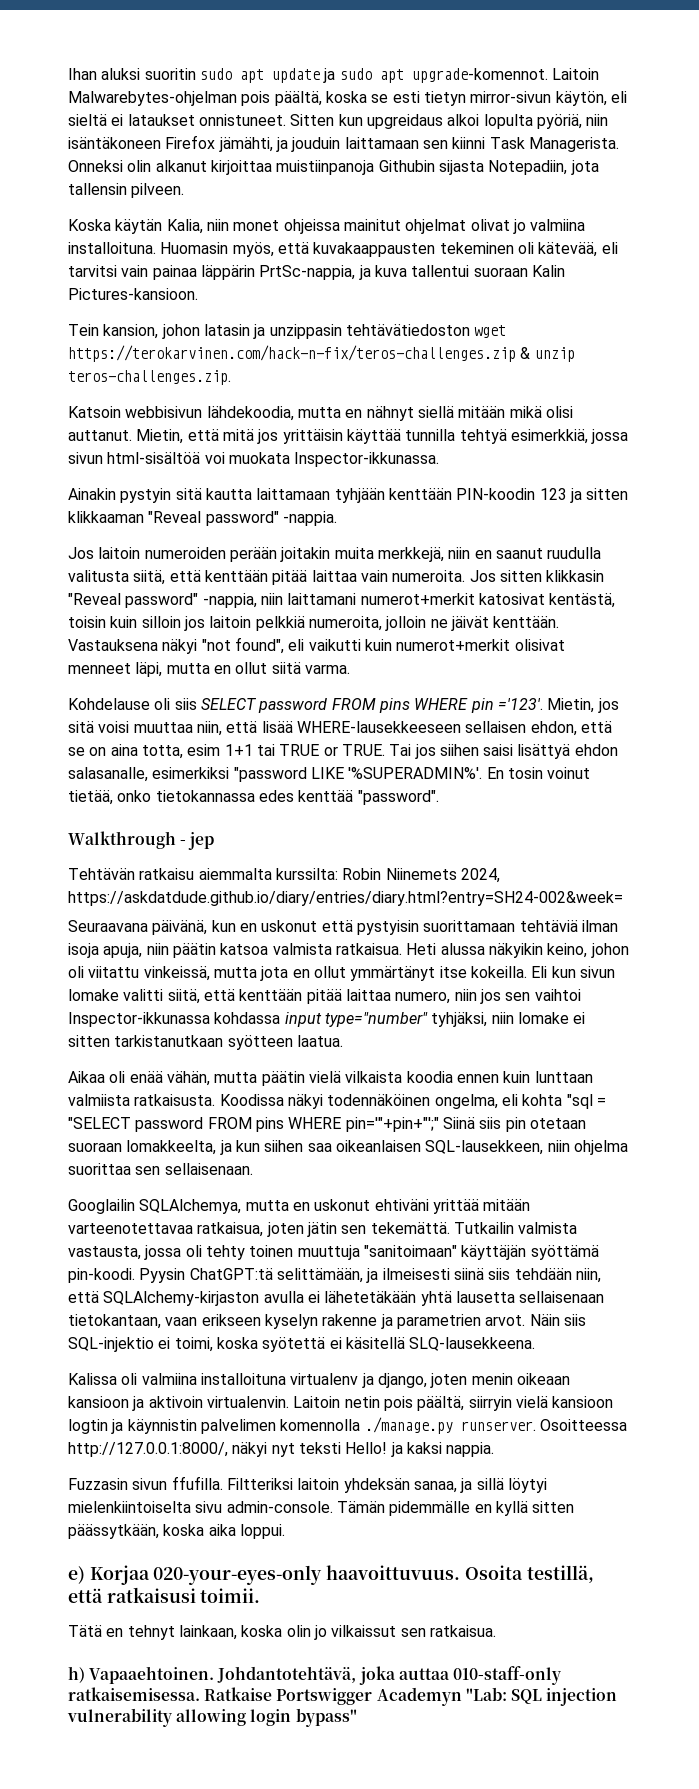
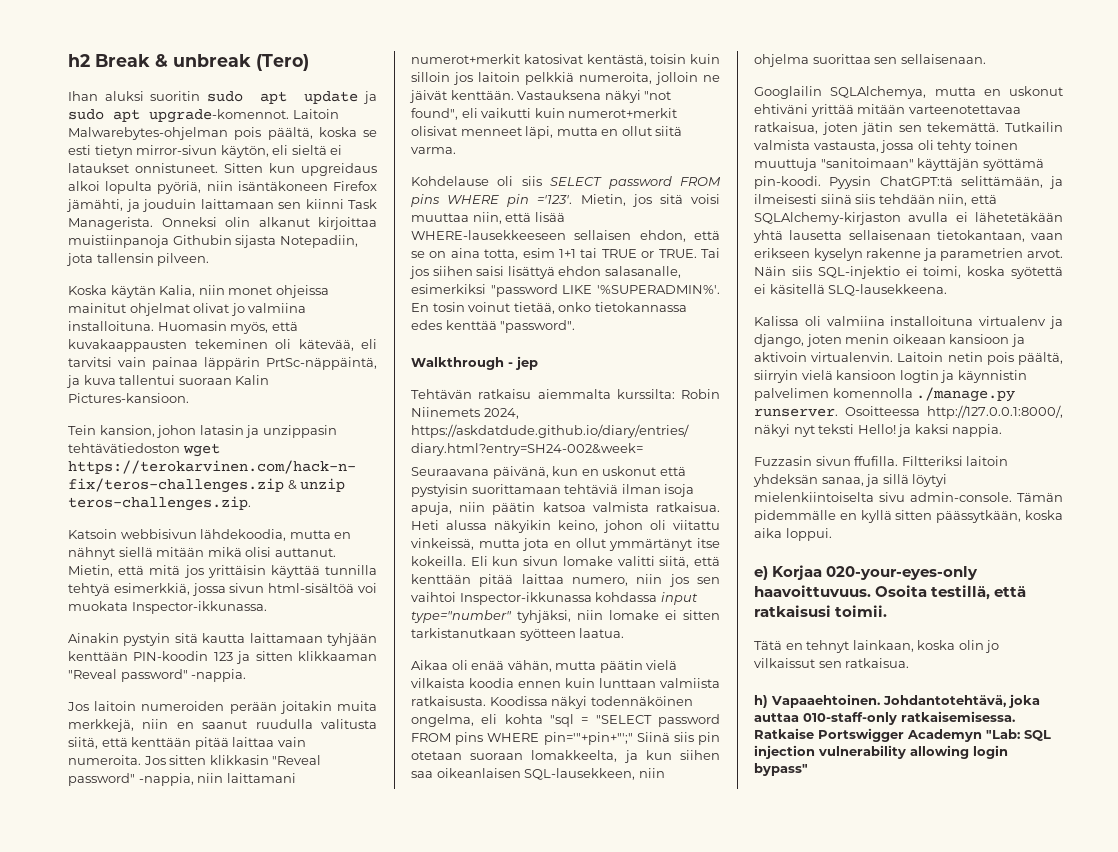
(68, 74) none -> [68,54,309,71] h2 Break & unbreak (Tero) //
[259,265,356,280] PrtSc-nappia, -> [266,357,377,370] PrtSc-näppäintä,

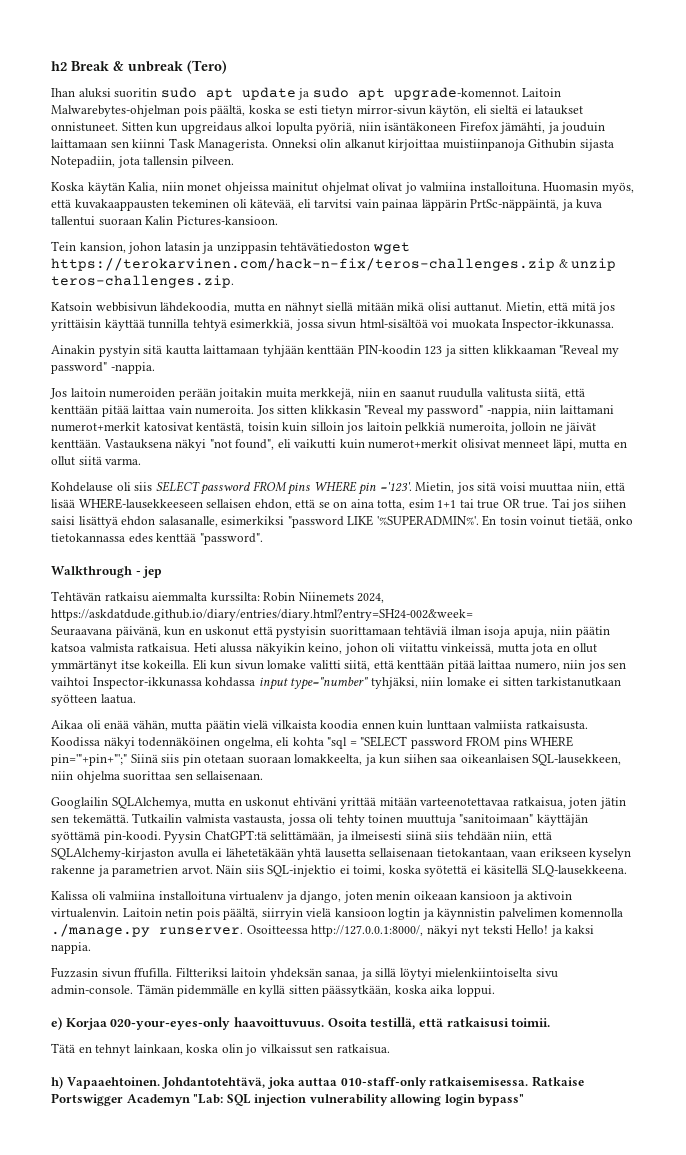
(117, 674) none -> [601,347,619,357] my
(322, 760) none -> [406,407,424,417] my
[601,249,697,258] TRUE or TRUE. -> [477,499,549,509] true OR true.

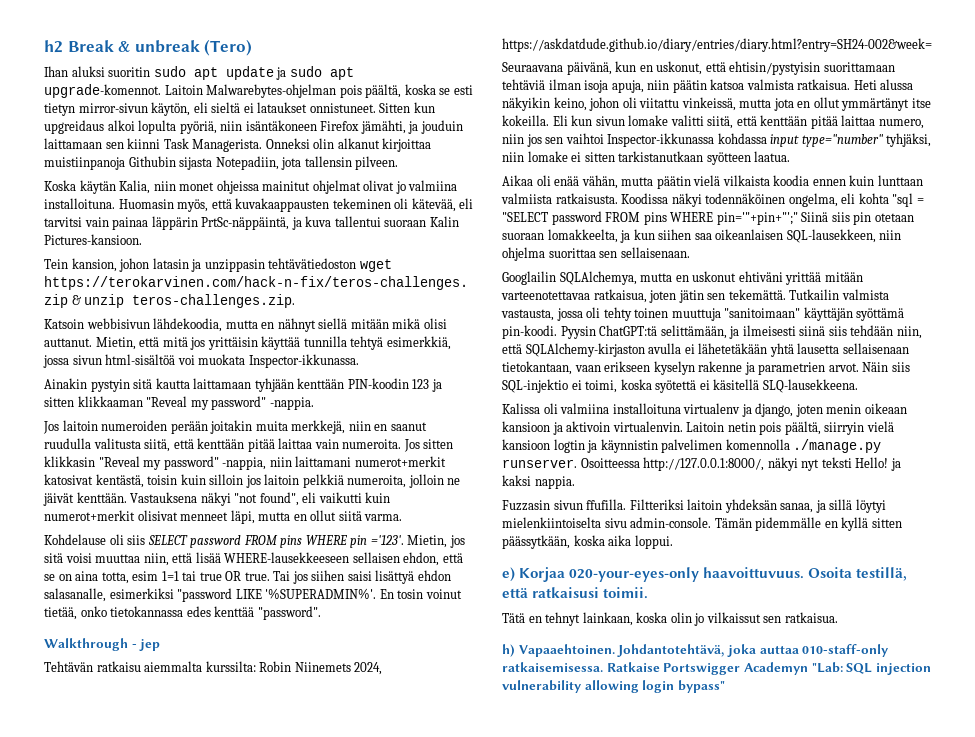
[437,500,457,508] 1+1 -> [161,571,179,581] 1=1
[205,626,327,638] uskonut että pystyisin -> [656,61,821,75] uskonut, että ehtisin/pystyisin

